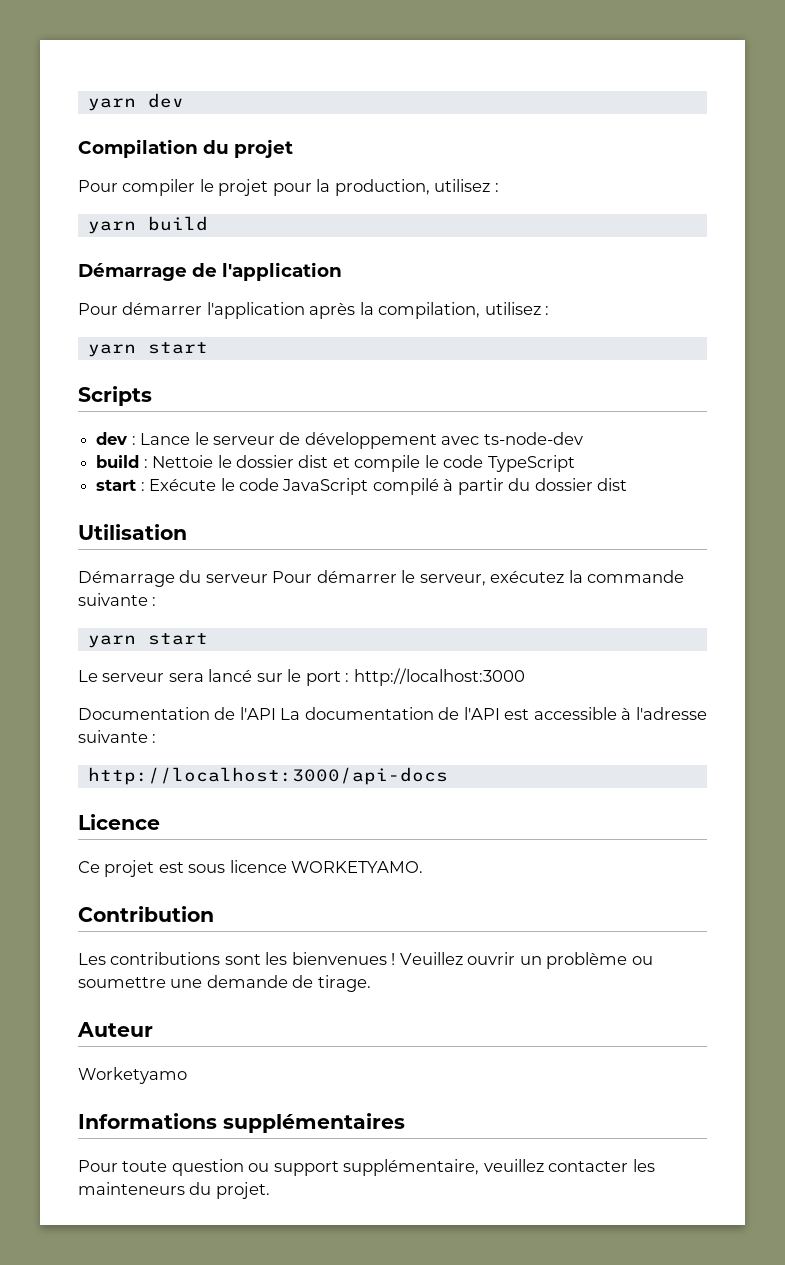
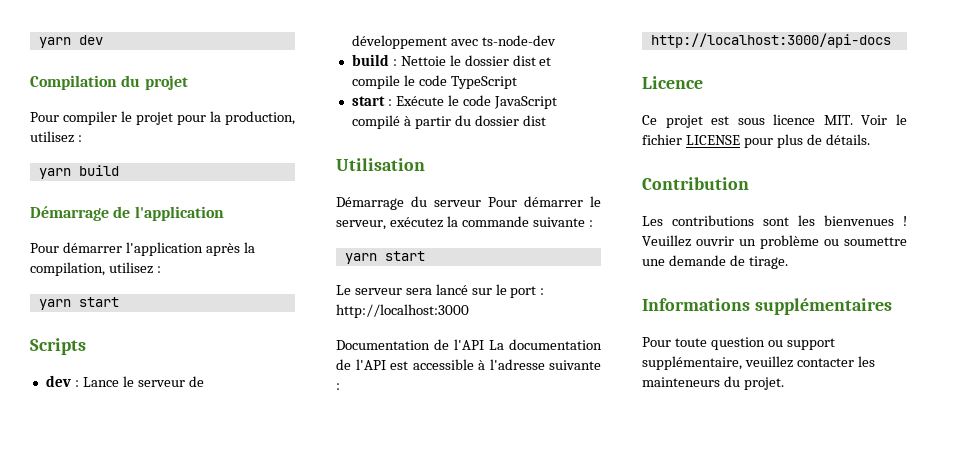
[291,861,424,873] WORKETYAMO. -> [823,114,907,125] [642,134,870,148] MIT. Voir le fichier LICENSE pour plus de détails.
[77,1022,153,1037] [78,1067,187,1084] // Auteur // Worketyamo -> (788, 262) none

